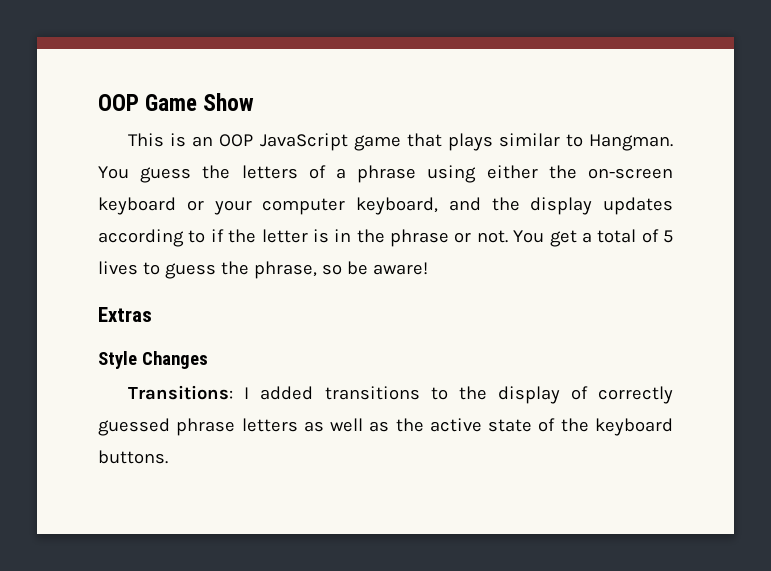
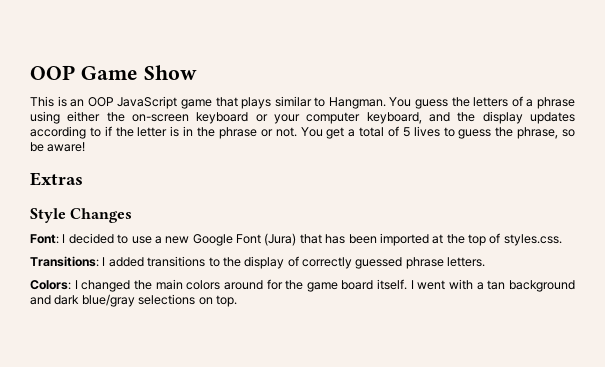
(208, 360) none -> [30,233,562,246] // Font: I decided to use a new Google Font (Jura) that has been imported at the top of styles.css.
[241,418,673,436] [98,450,168,464] letters as well as the active state of the keyboard buttons. -> [447,257,486,267] [30,279,575,292] [30,294,237,307] letters. // Colors: I changed the main colors around for the game board itself. I went with a tan background and dark blue/gray selections on top.

